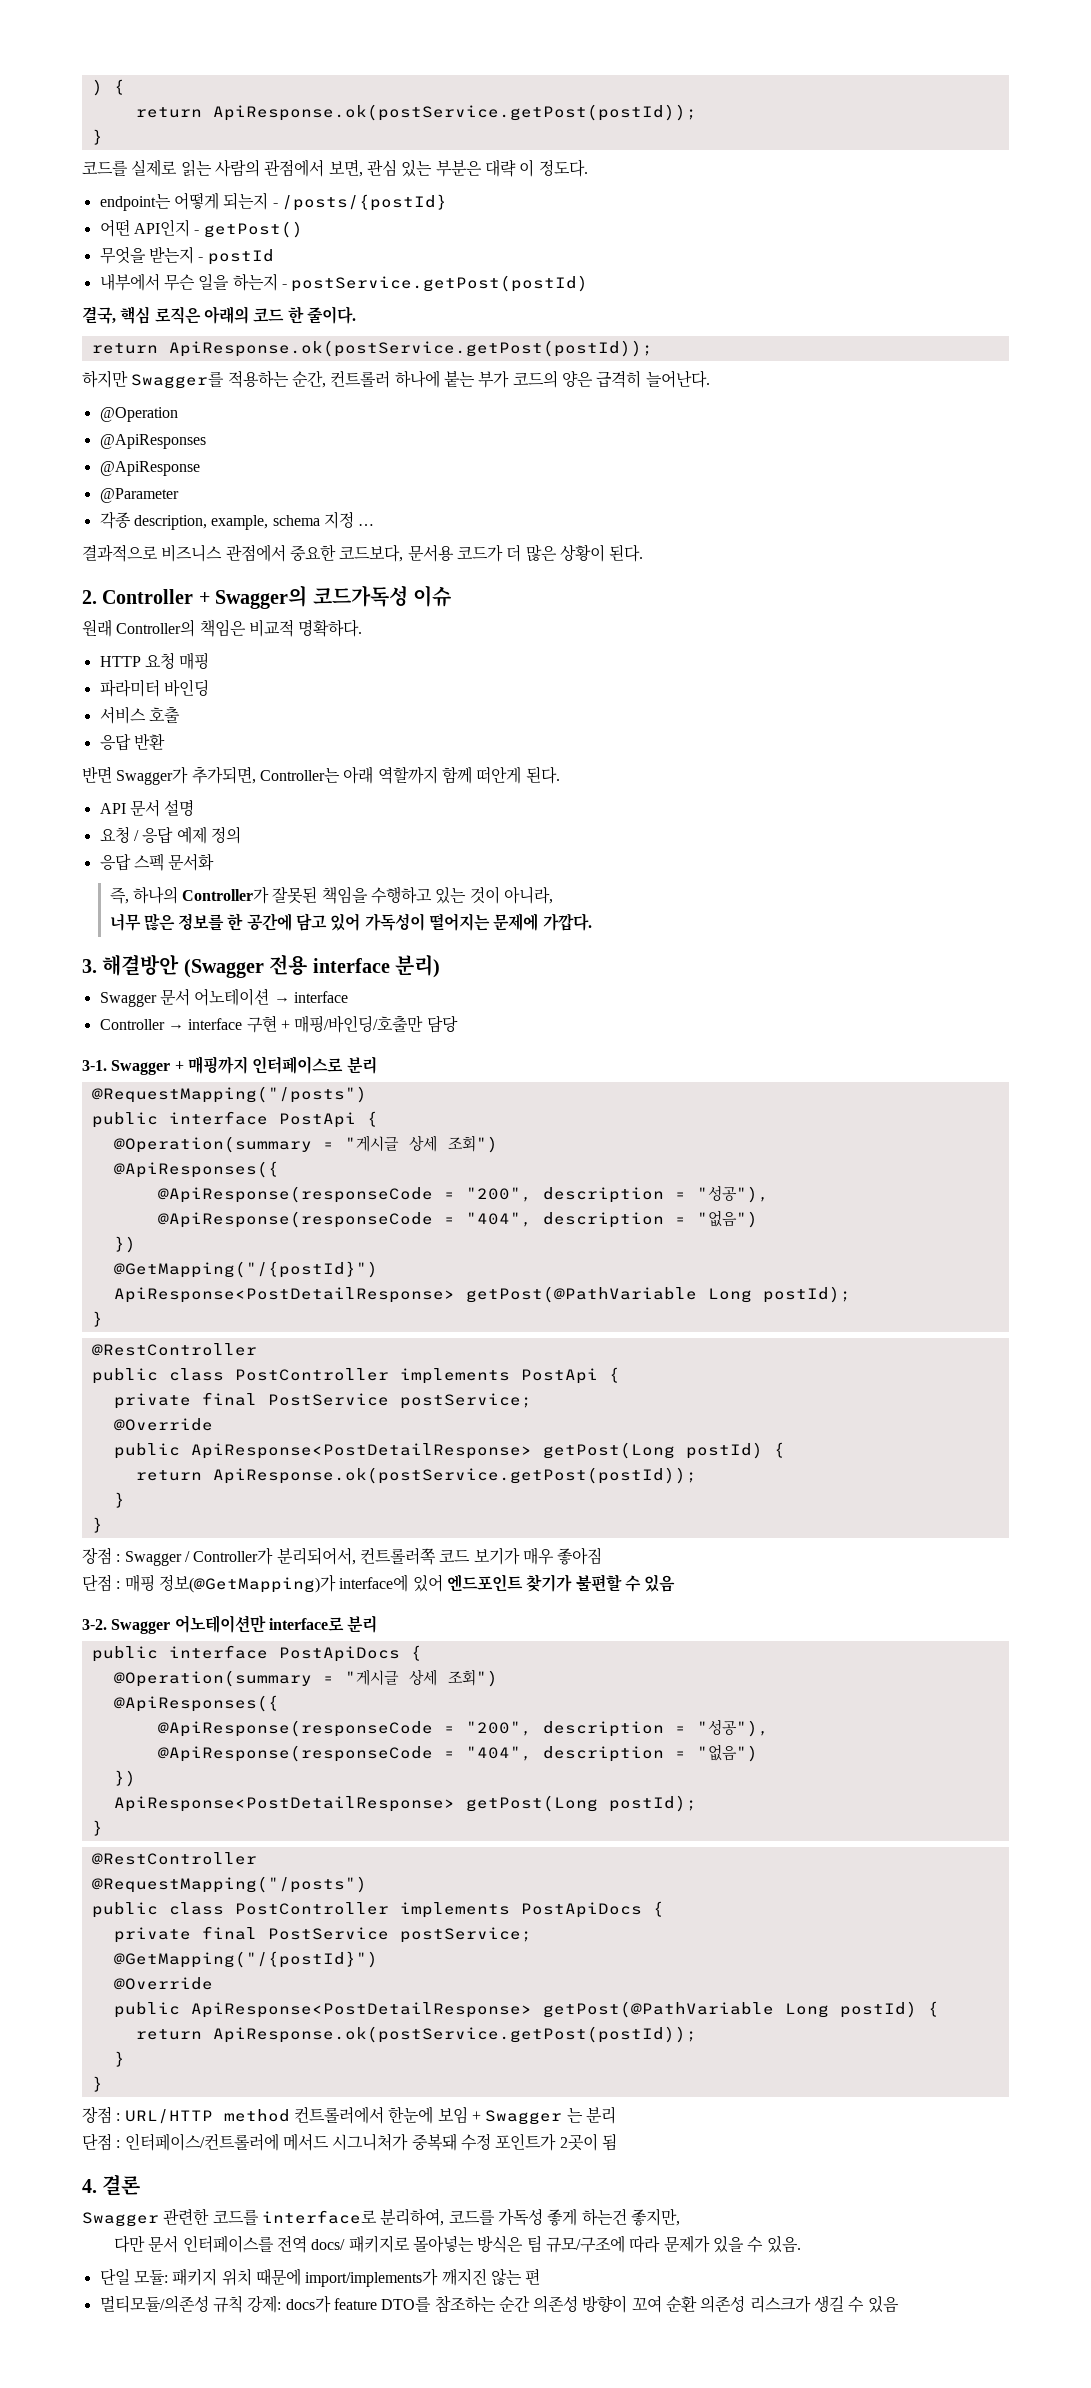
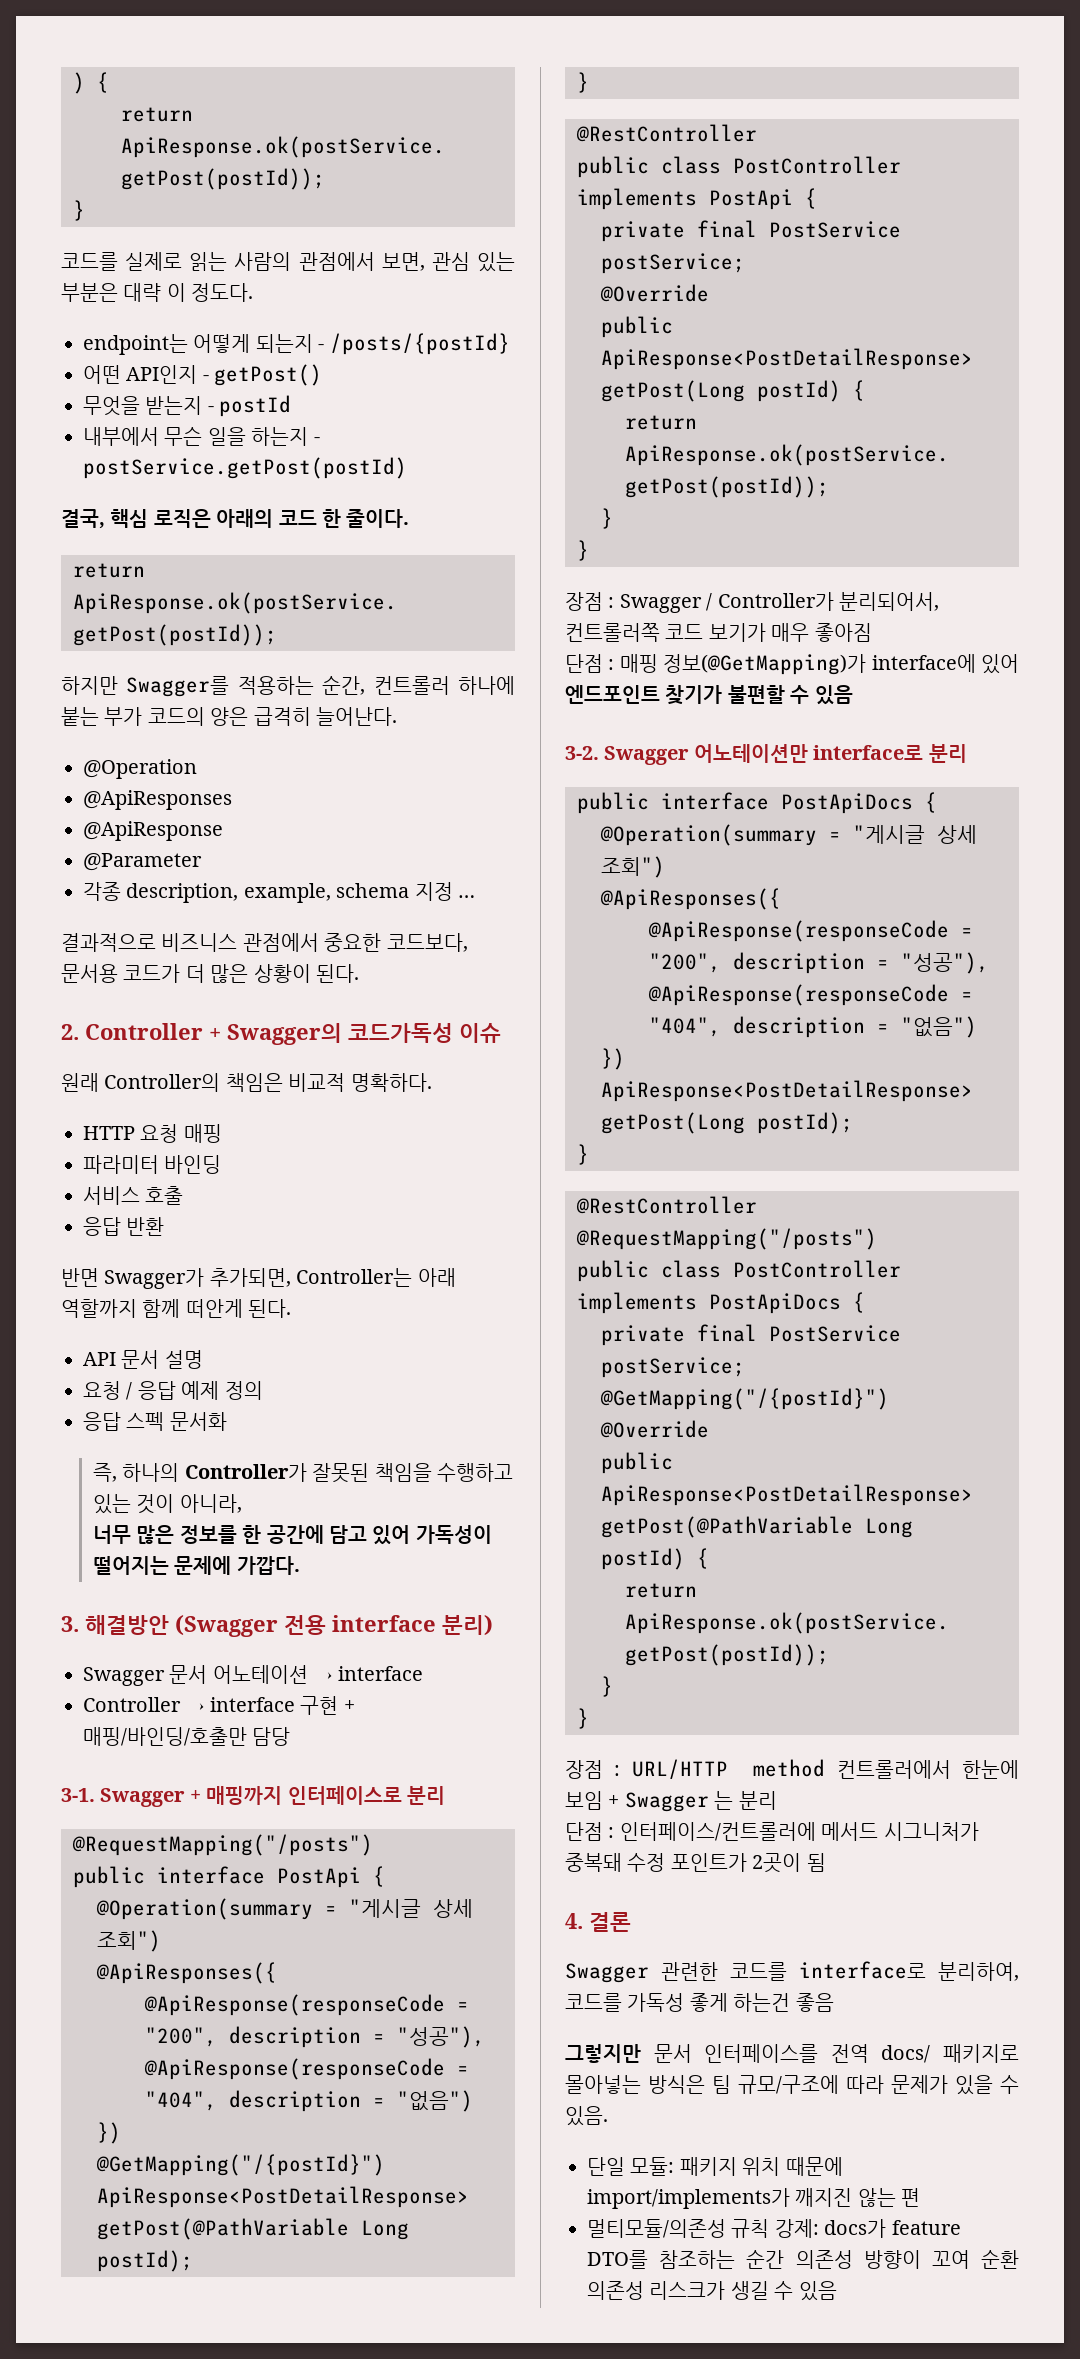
[630,2208,680,2226] [114,2235,146,2253] 좋지만, // 다만 -> [795,1993,834,2012] [565,2044,641,2063] 좋음 // 그렇지만

